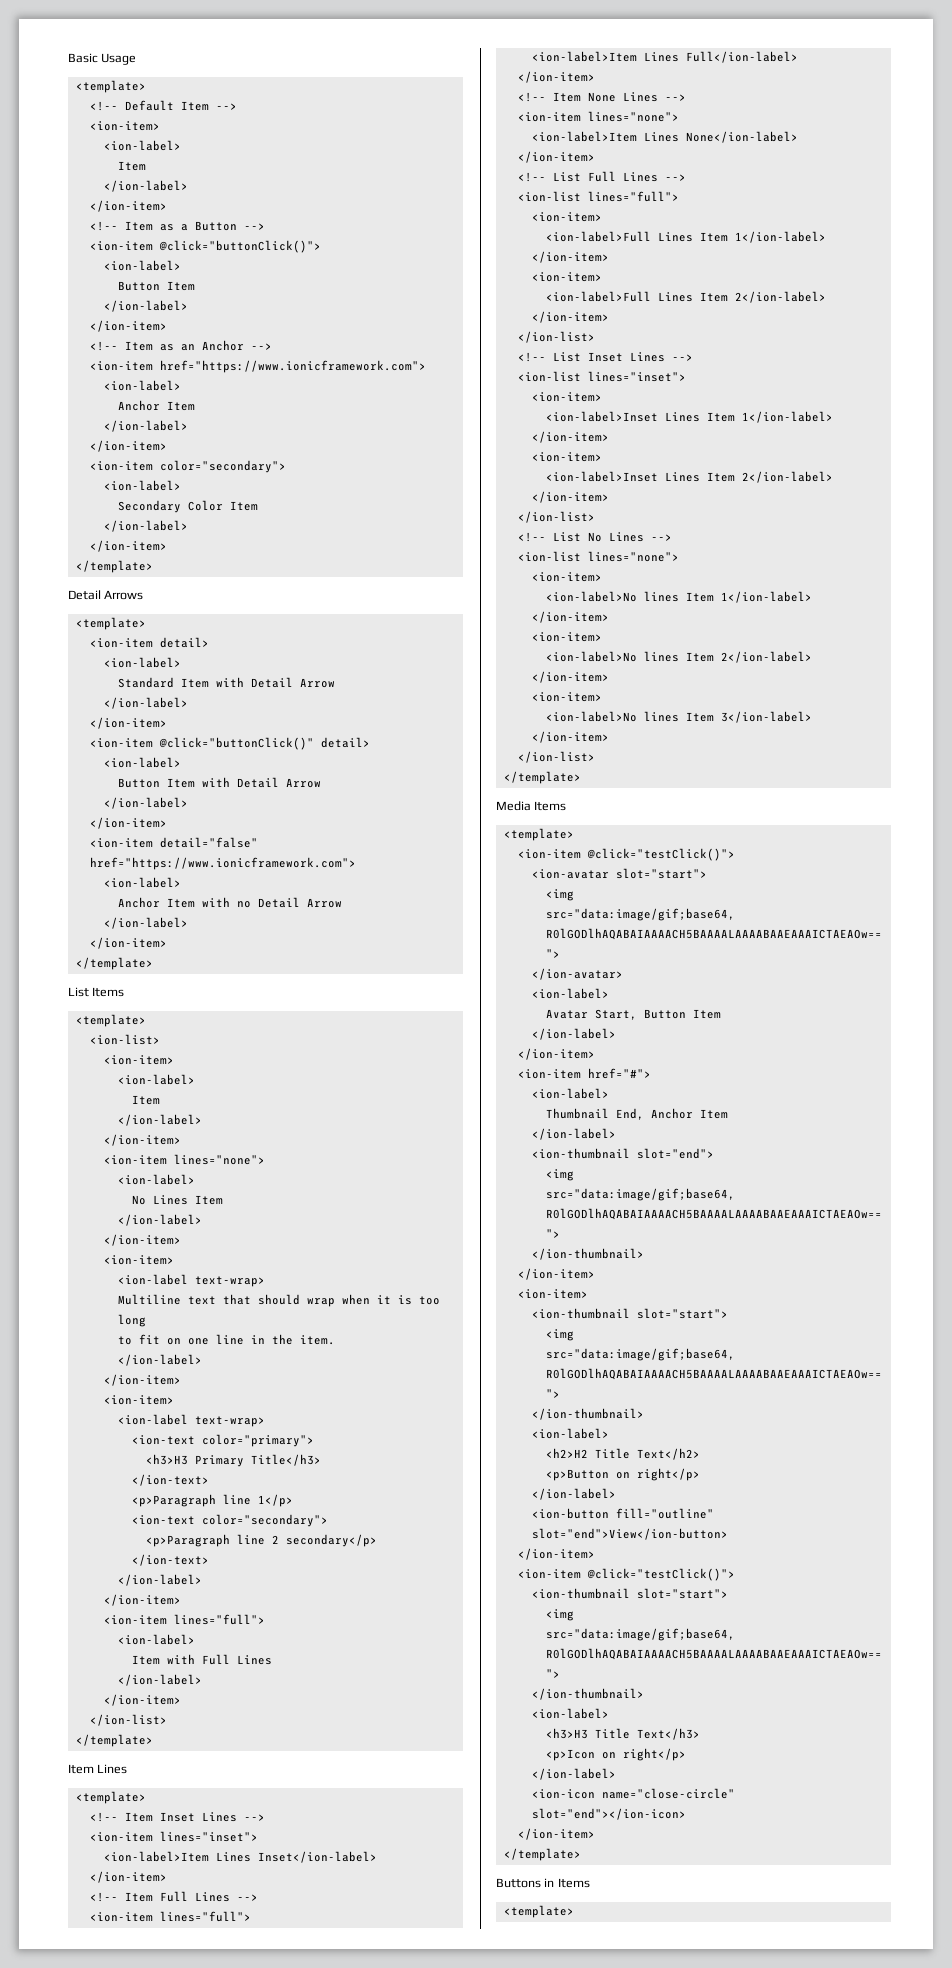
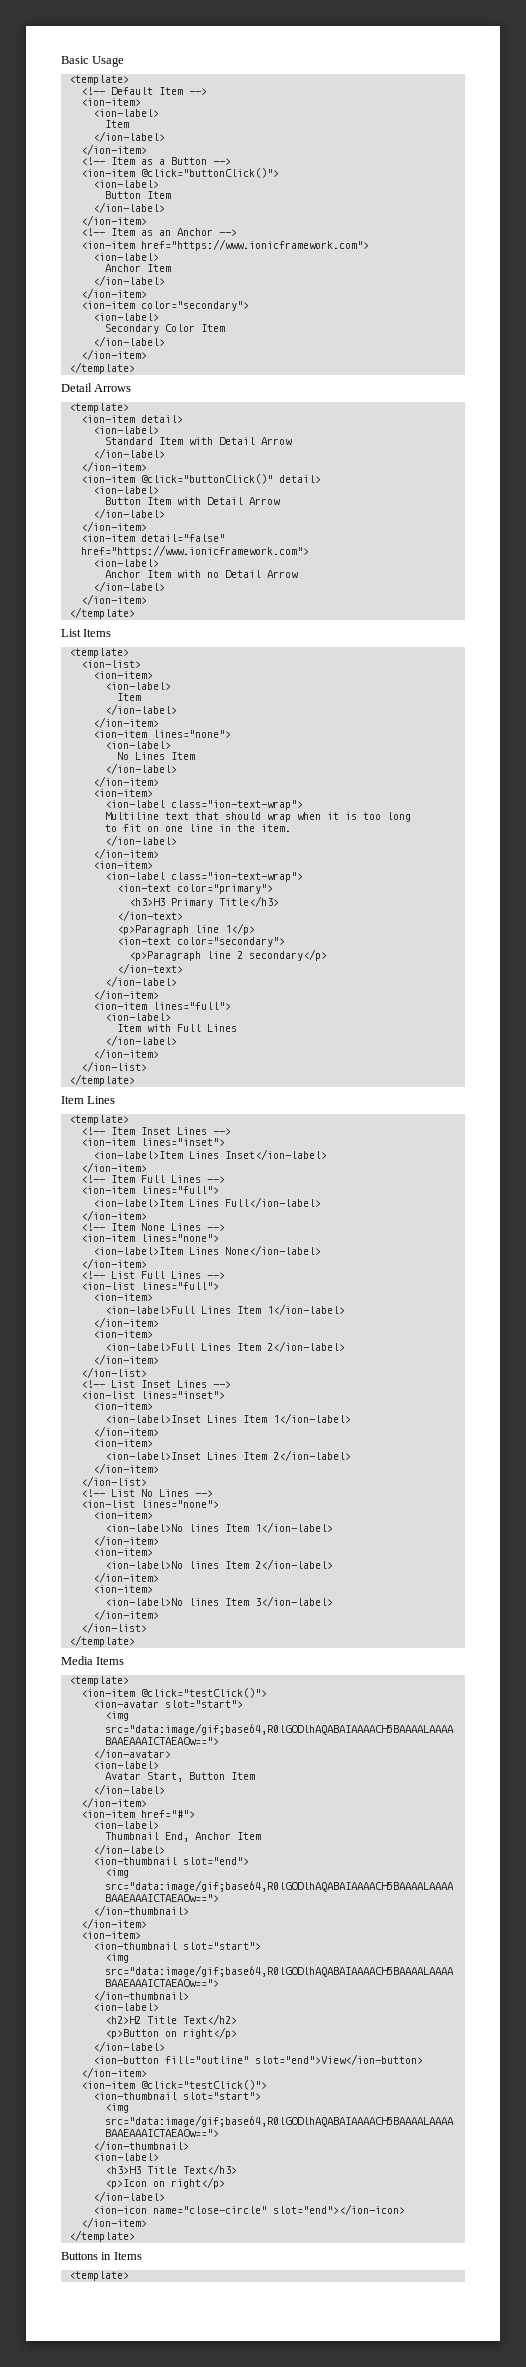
[194,1276,265,1287] text-wrap> -> [170,800,303,810] class="ion-text-wrap">
[194,1416,265,1427] text-wrap> -> [170,872,303,882] class="ion-text-wrap">

